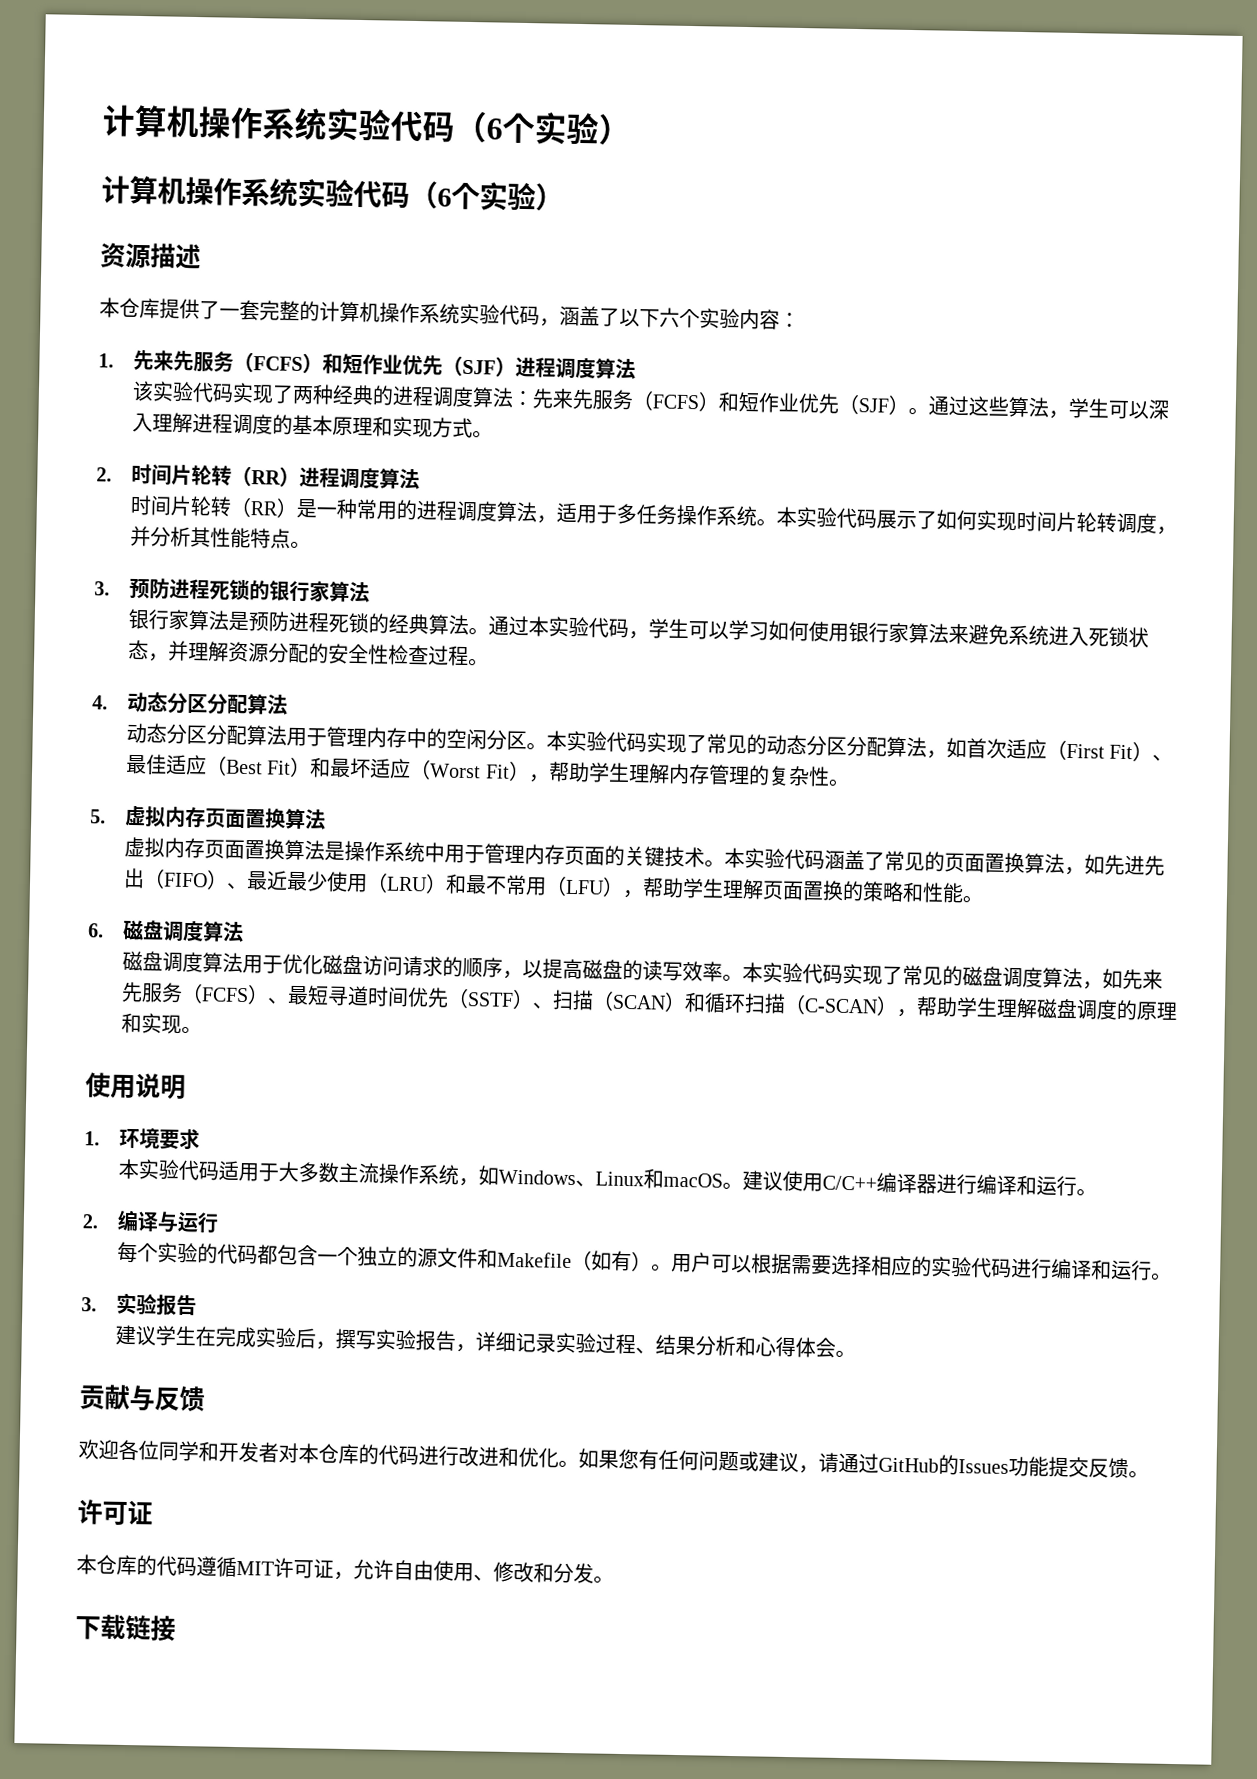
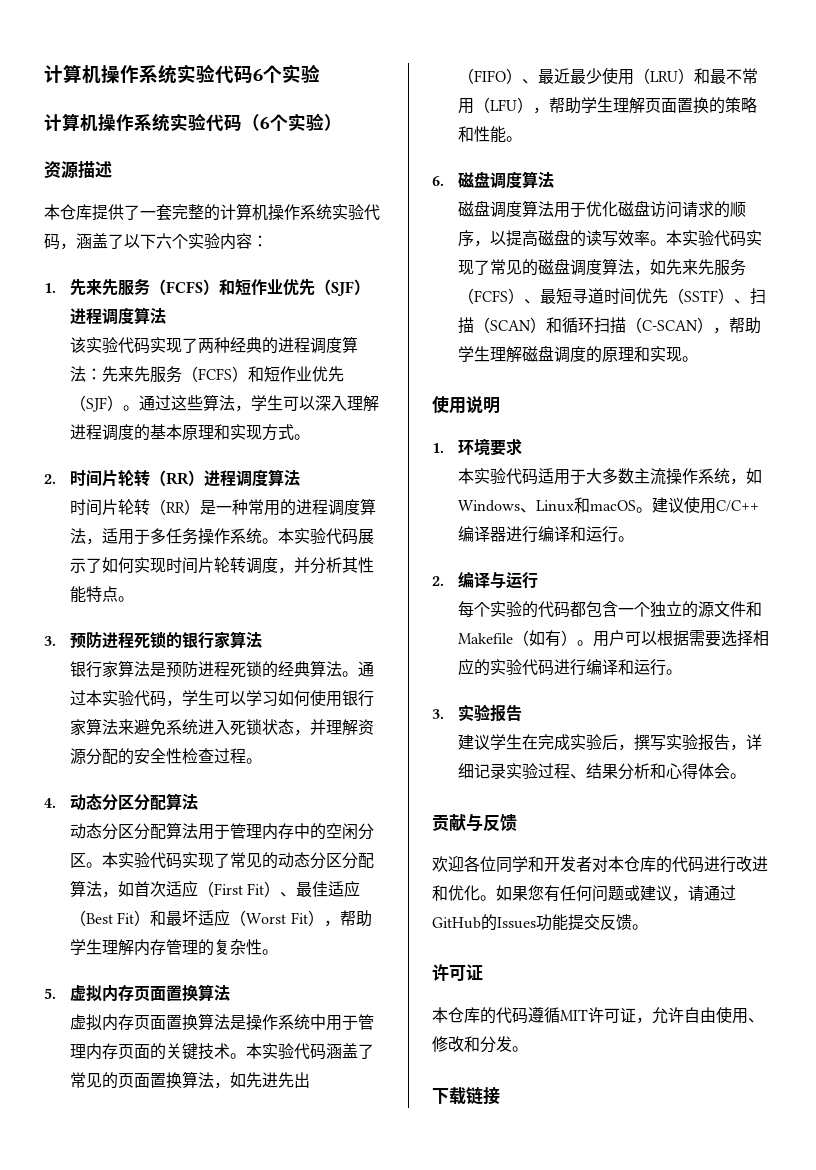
[102,104,632,146] 计算机操作系统实验代码（6个实验） -> [44,64,320,84] 计算机操作系统实验代码6个实验

